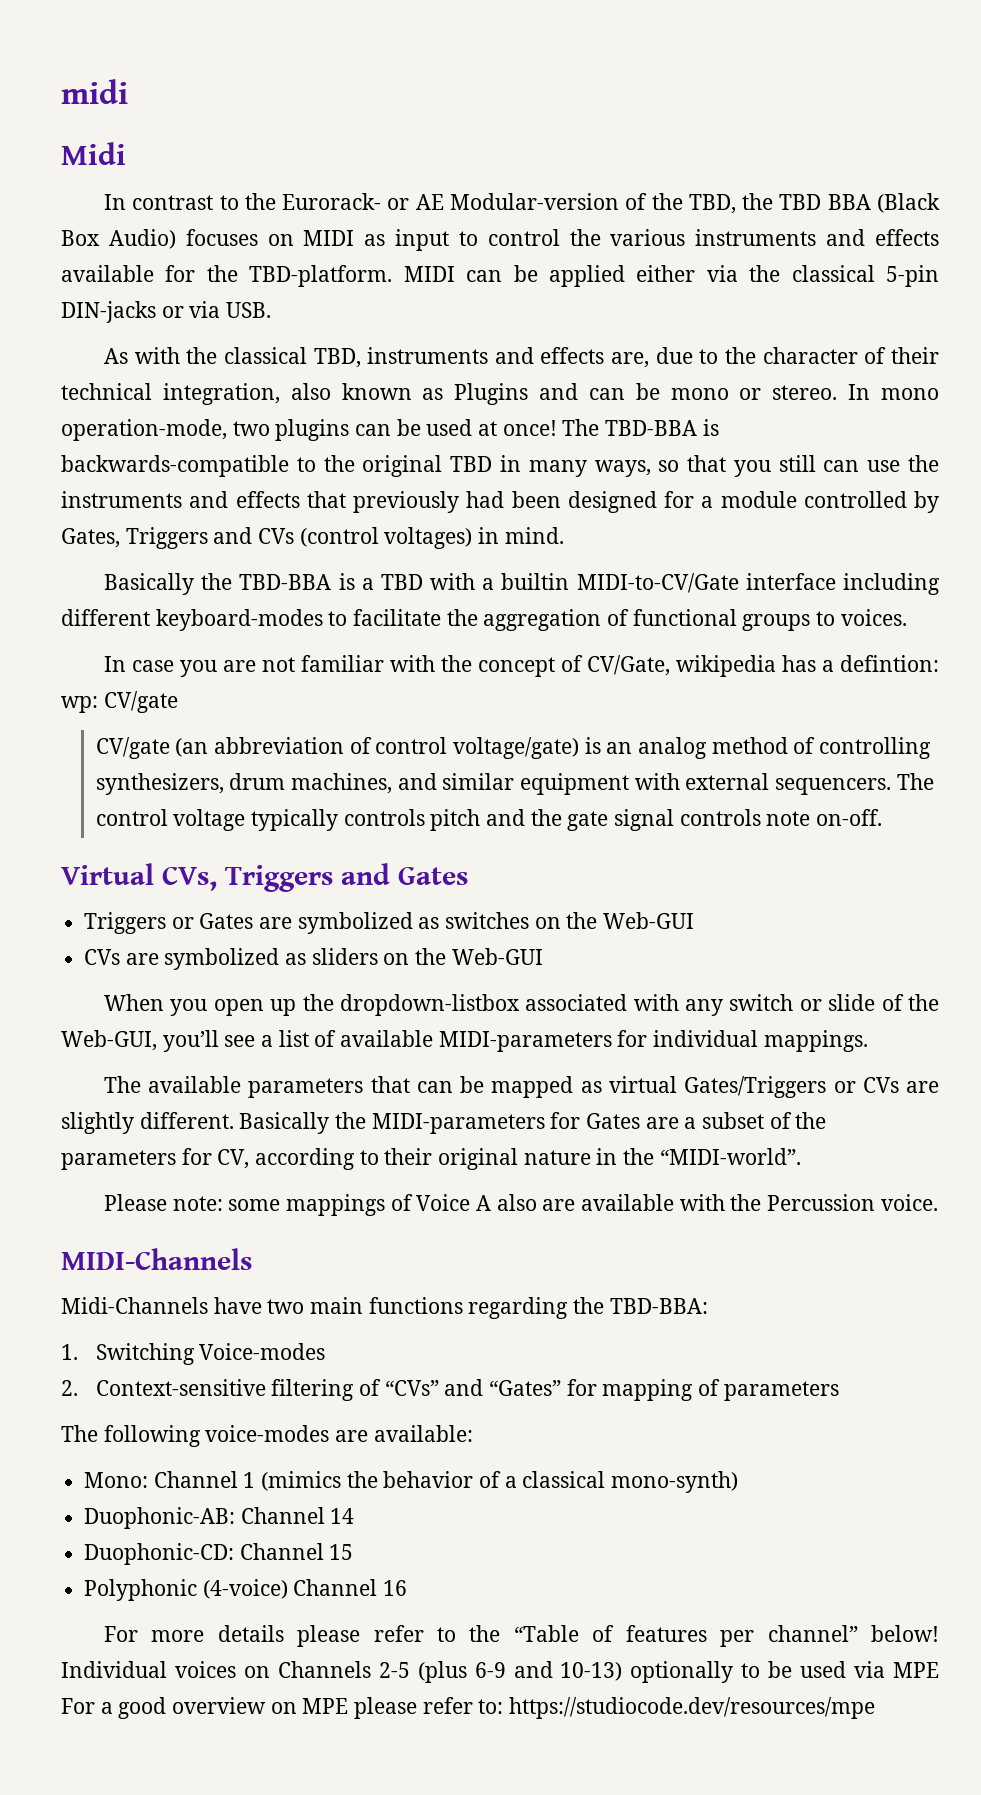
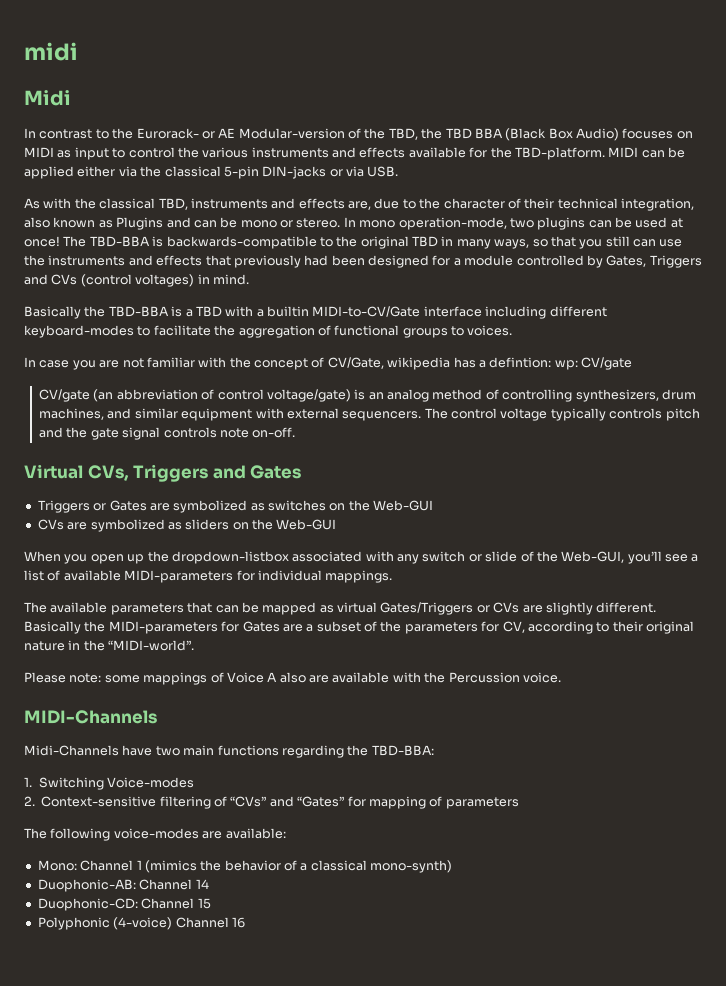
[103,1625,940,1647] [61,1661,940,1683] [61,1697,876,1719] // For more details please refer to the “Table of features per channel” below! Individual voices on Channels 2-5 (plus 6-9 and 10-13) optionally to be used via MPE For a good overview on MPE please refer to: https://studiocode.dev/resources/mpe -> (245, 922) none

